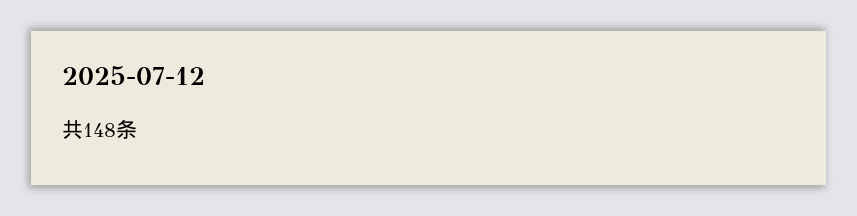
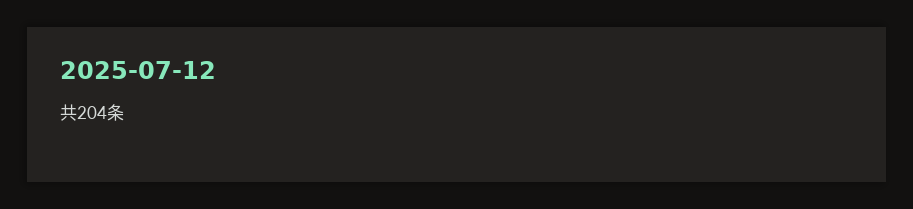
[83,123,116,137] 148 -> [77,106,107,119] 204

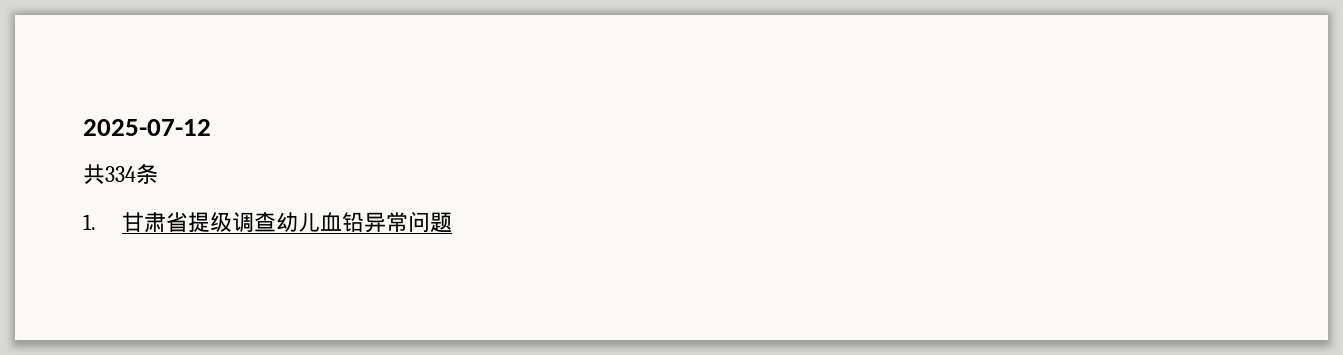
[77,106,107,119] 204 -> [105,166,136,182] 334
(124, 112) none -> [83,211,452,233] // 1.甘肃省提级调查幼儿血铅异常问题

